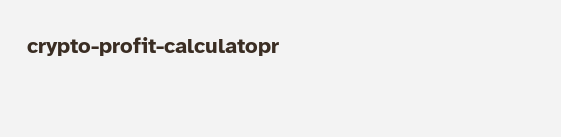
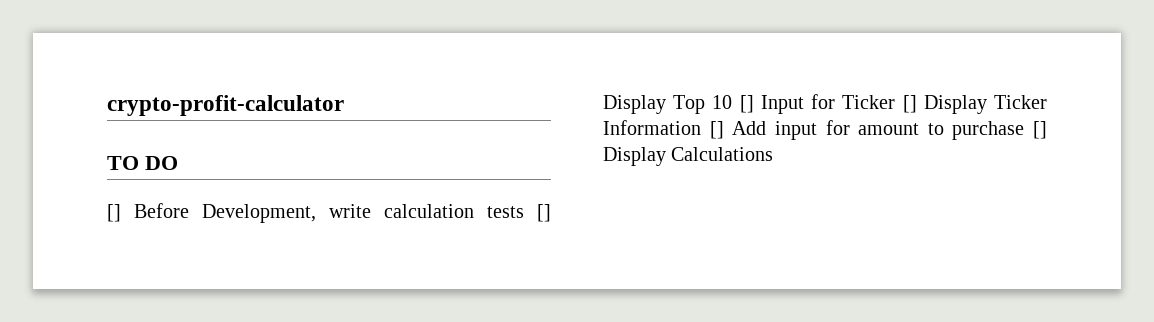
[27,37,279,56] crypto-profit-calculatopr -> [107,95,344,116] [107,156,178,170] [107,203,551,223] [603,94,1047,114] [603,120,1047,140] [603,147,774,166] crypto-profit-calculator // TO DO // [] Before Development, write calculation tests [] Display Top 10 [] Input for Ticker [] Display Ticker Information [] Add input for amount to purchase [] Display Calculations

